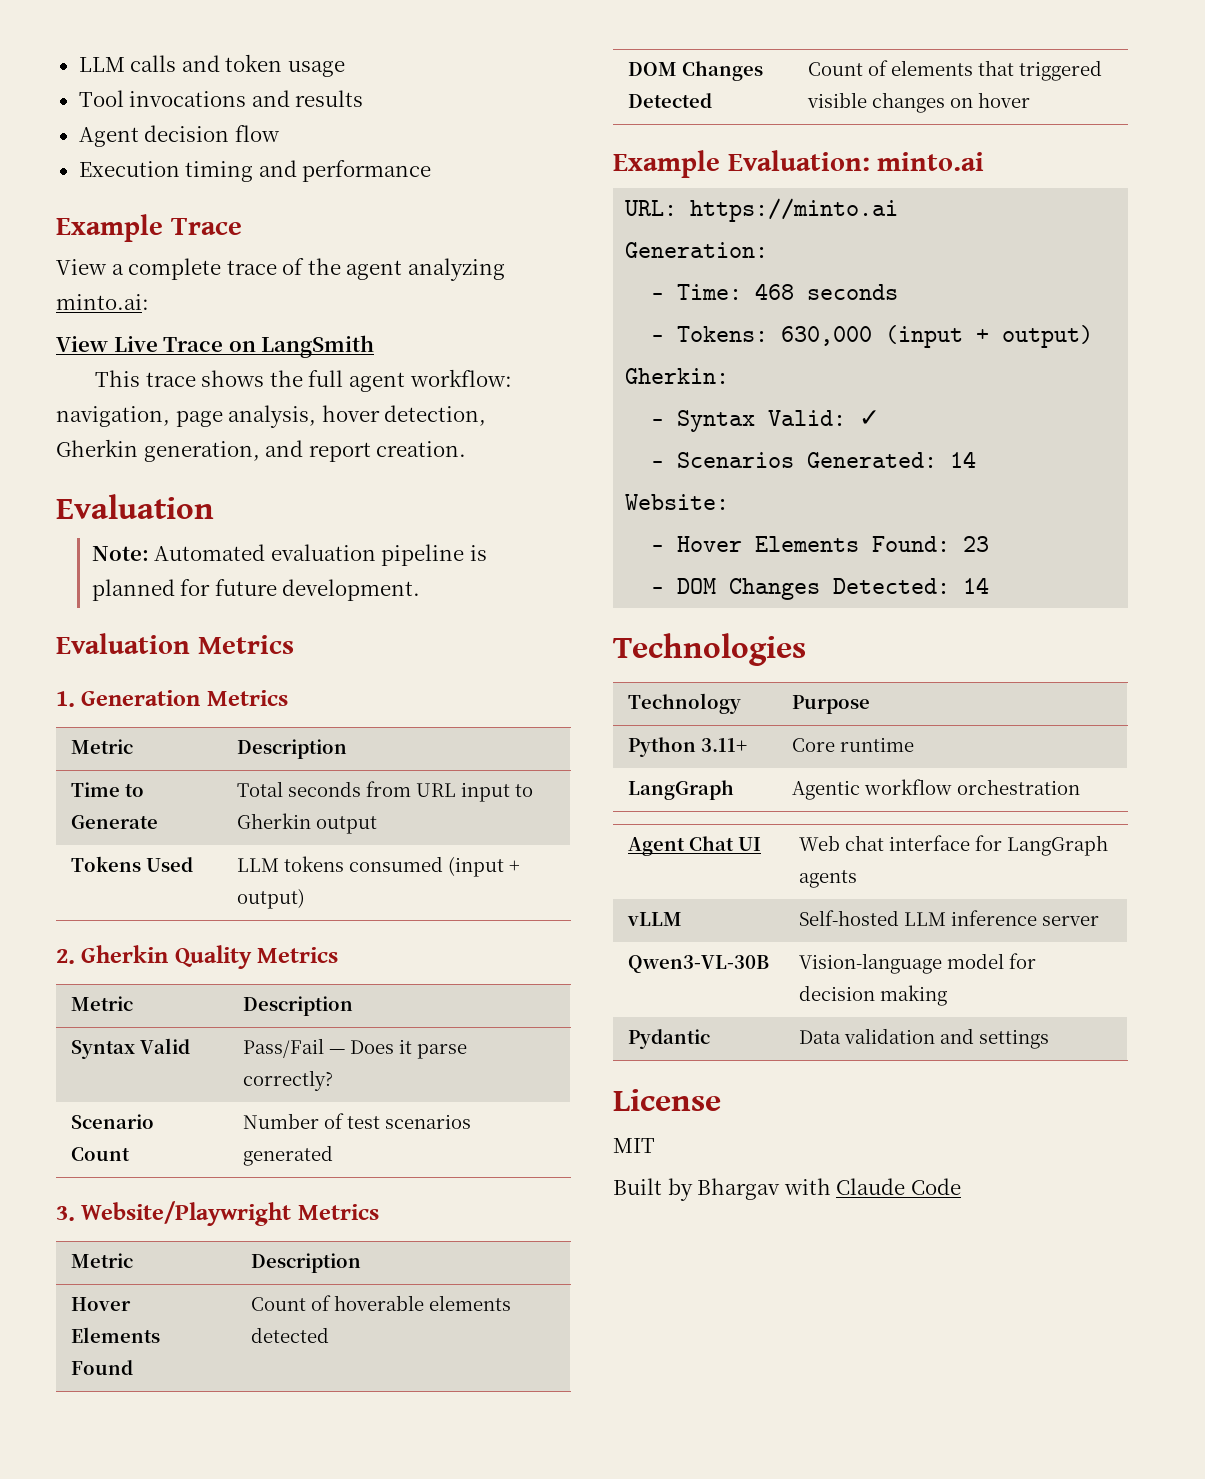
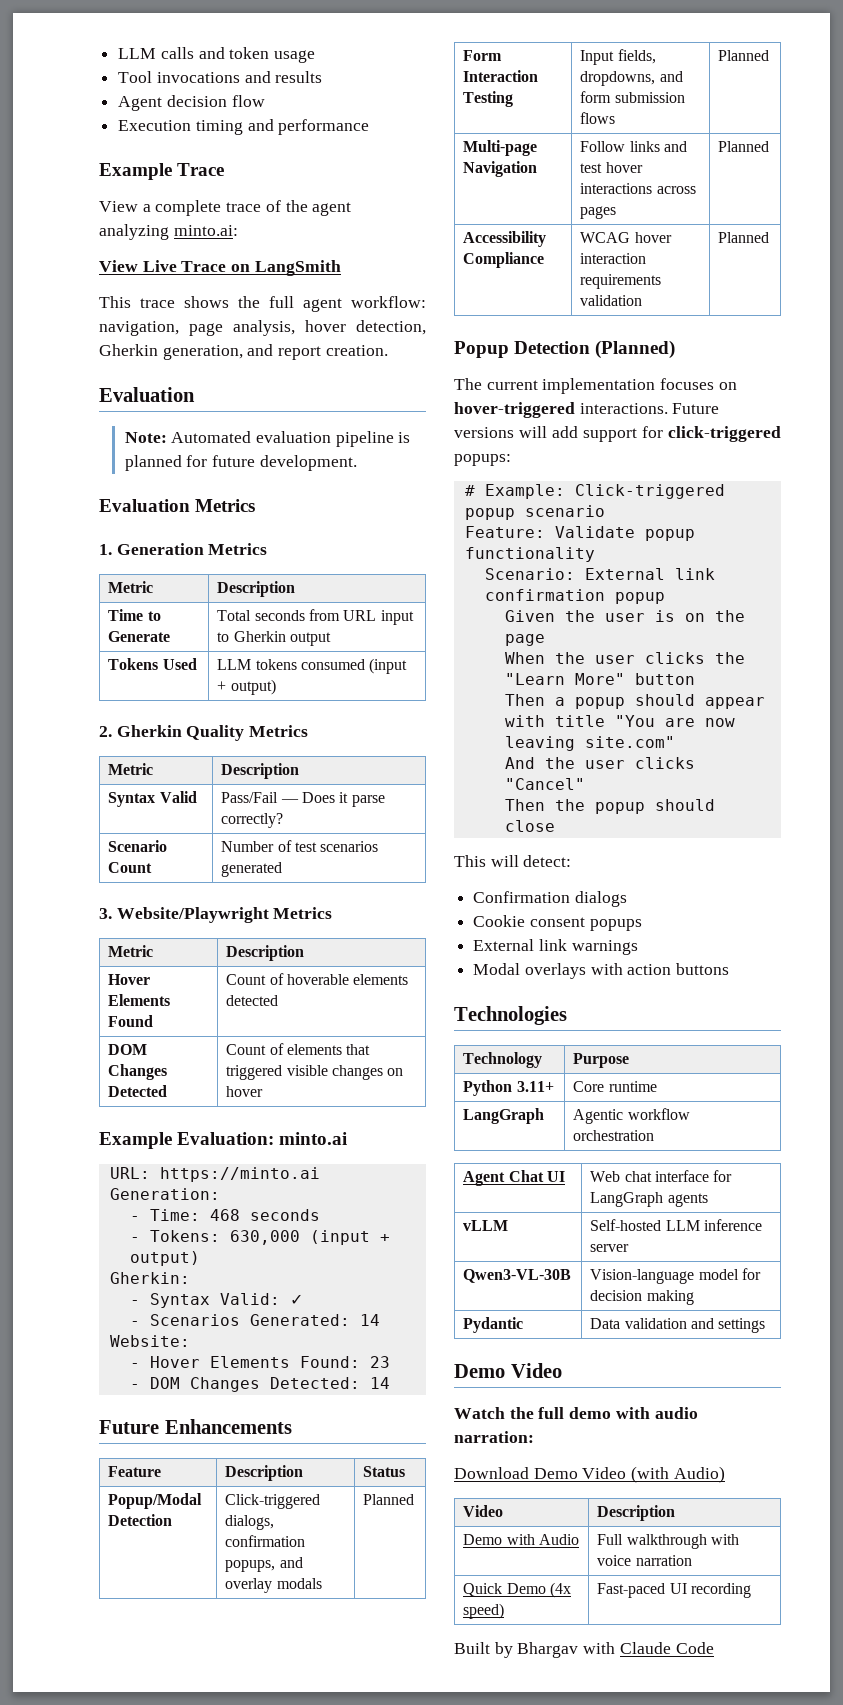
(990, 585) none -> [99,1419,292,1434] [108,1466,162,1477] [225,1465,304,1481] [363,1466,406,1477] [108,1493,203,1509] [108,1514,173,1526] [225,1494,321,1509] [225,1515,275,1530] [225,1535,306,1547] [225,1557,303,1572] [225,1578,322,1593] [363,1494,415,1505] [463,50,503,61] [463,70,539,82] [463,91,514,107] [580,49,656,65] [580,71,683,86] [580,91,685,103] [580,112,616,124] [718,50,770,61] [463,140,538,156] [463,161,538,177] [580,141,687,152] [580,162,643,173] [580,183,696,194] [580,206,617,219] [718,141,770,152] [463,231,547,247] [463,252,545,268] [580,232,672,243] [580,253,647,264] [580,274,662,289] [580,295,643,306] [718,232,770,243] [454,340,676,359] [454,378,737,394] [454,402,720,418] [454,426,781,442] [454,454,511,466] [464,484,725,499] [464,505,605,520] [464,526,695,541] [464,547,595,562] [484,568,715,580] [484,589,665,604] [504,610,745,622] [504,634,545,646] [504,652,745,664] [504,673,695,685] [504,694,765,709] [504,715,735,727] [504,736,675,751] [504,757,695,769] [504,778,585,790] [504,799,715,814] [504,820,555,832] [454,855,572,867] [473,891,627,907] [473,915,642,931] [473,939,638,955] [473,963,730,979] // Future Enhancements // Feature | Description | Status // Popup/Modal Detection | Click-triggered dialogs, confirmation popups, and overlay modals | Planned // Form Interaction Testing | Input fields, dropdowns, and form submission flows | Planned // Multi-page Navigation | Follow links and test hover interactions across pages | Planned // Accessibility Compliance | WCAG hover interaction requirements validation | Planned // Popup Detection (Planned) // The current implementation focuses on hover-triggered interactions. Future versions will add support for click-triggered popups: // # Example: Click-triggered popup scenario // Feature: Validate popup functionality // Scenario: External link confirmation popup // Given the user is on the page // When the user clicks the "Learn More" button // Then a popup should appear with title "You are now leaving site.com" // And the user clicks "Cancel" // Then the popup should close // This will detect: // Confirmation dialogs // Cookie consent popups // External link warnings // Modal overlays with action buttons
[613,1089,721,1111] [613,1138,655,1153] License // MIT -> [454,1363,562,1378] [454,1407,698,1419] [454,1431,534,1443] [454,1466,725,1483] [463,1505,504,1517] [597,1505,676,1521] [463,1534,579,1545] [597,1534,739,1549] [597,1555,692,1566] [463,1582,571,1598] [463,1603,505,1619] [597,1583,751,1598] Demo Video // Watch the full demo with audio narration: // Download Demo Video (with Audio) // Video | Description // Demo with Audio | Full walkthrough with voice narration // Quick Demo (4x speed) | Fast-paced UI recording

